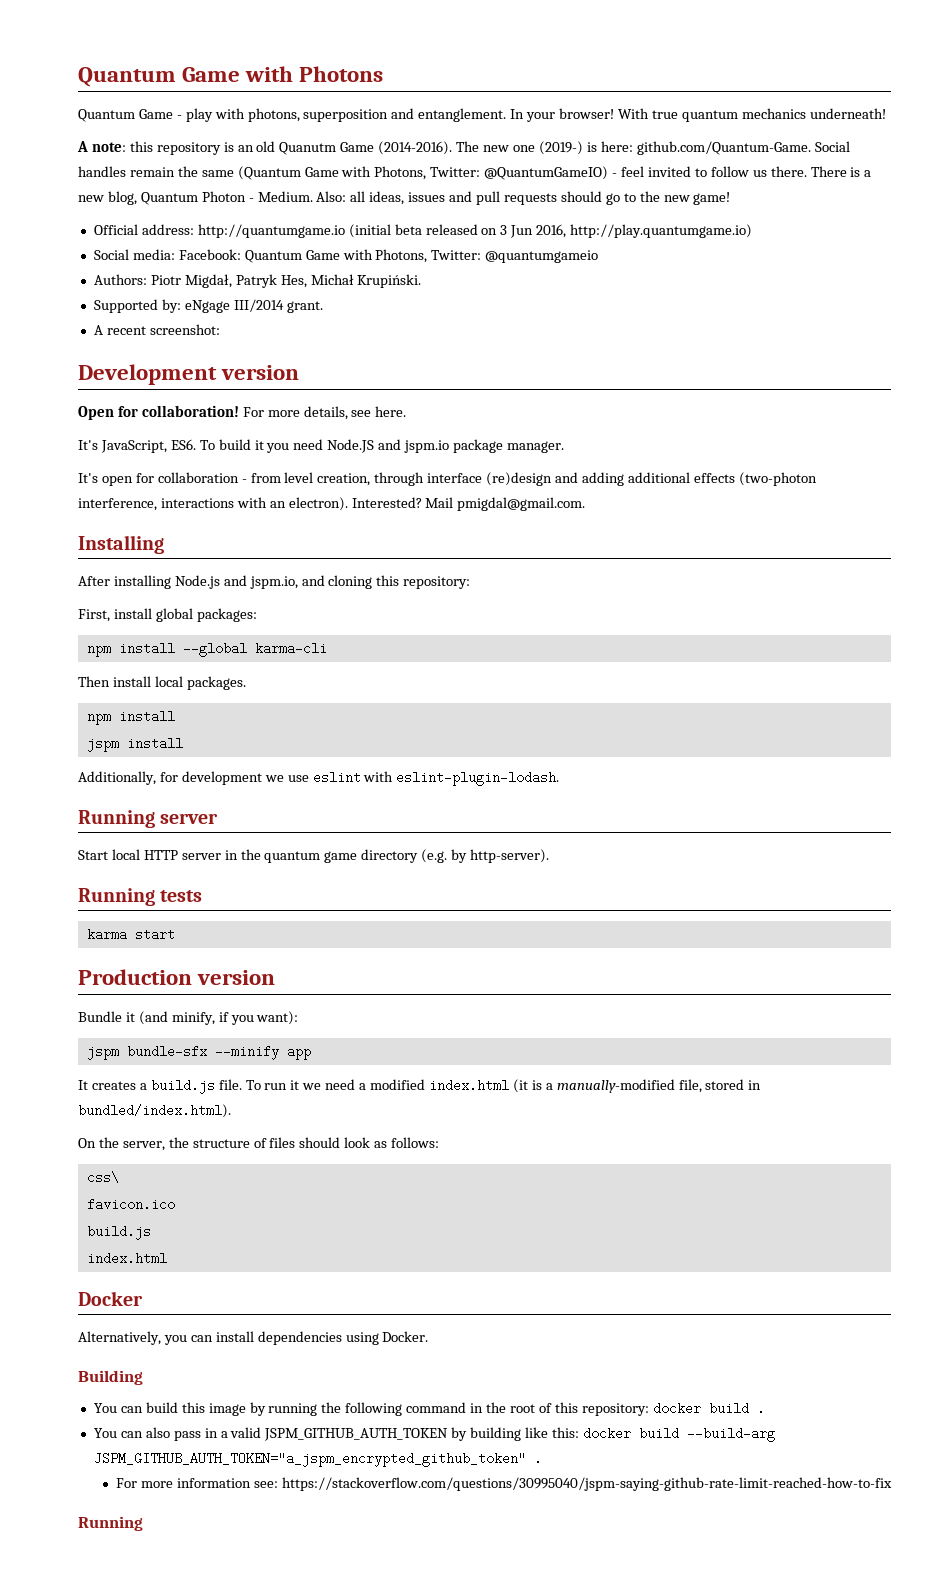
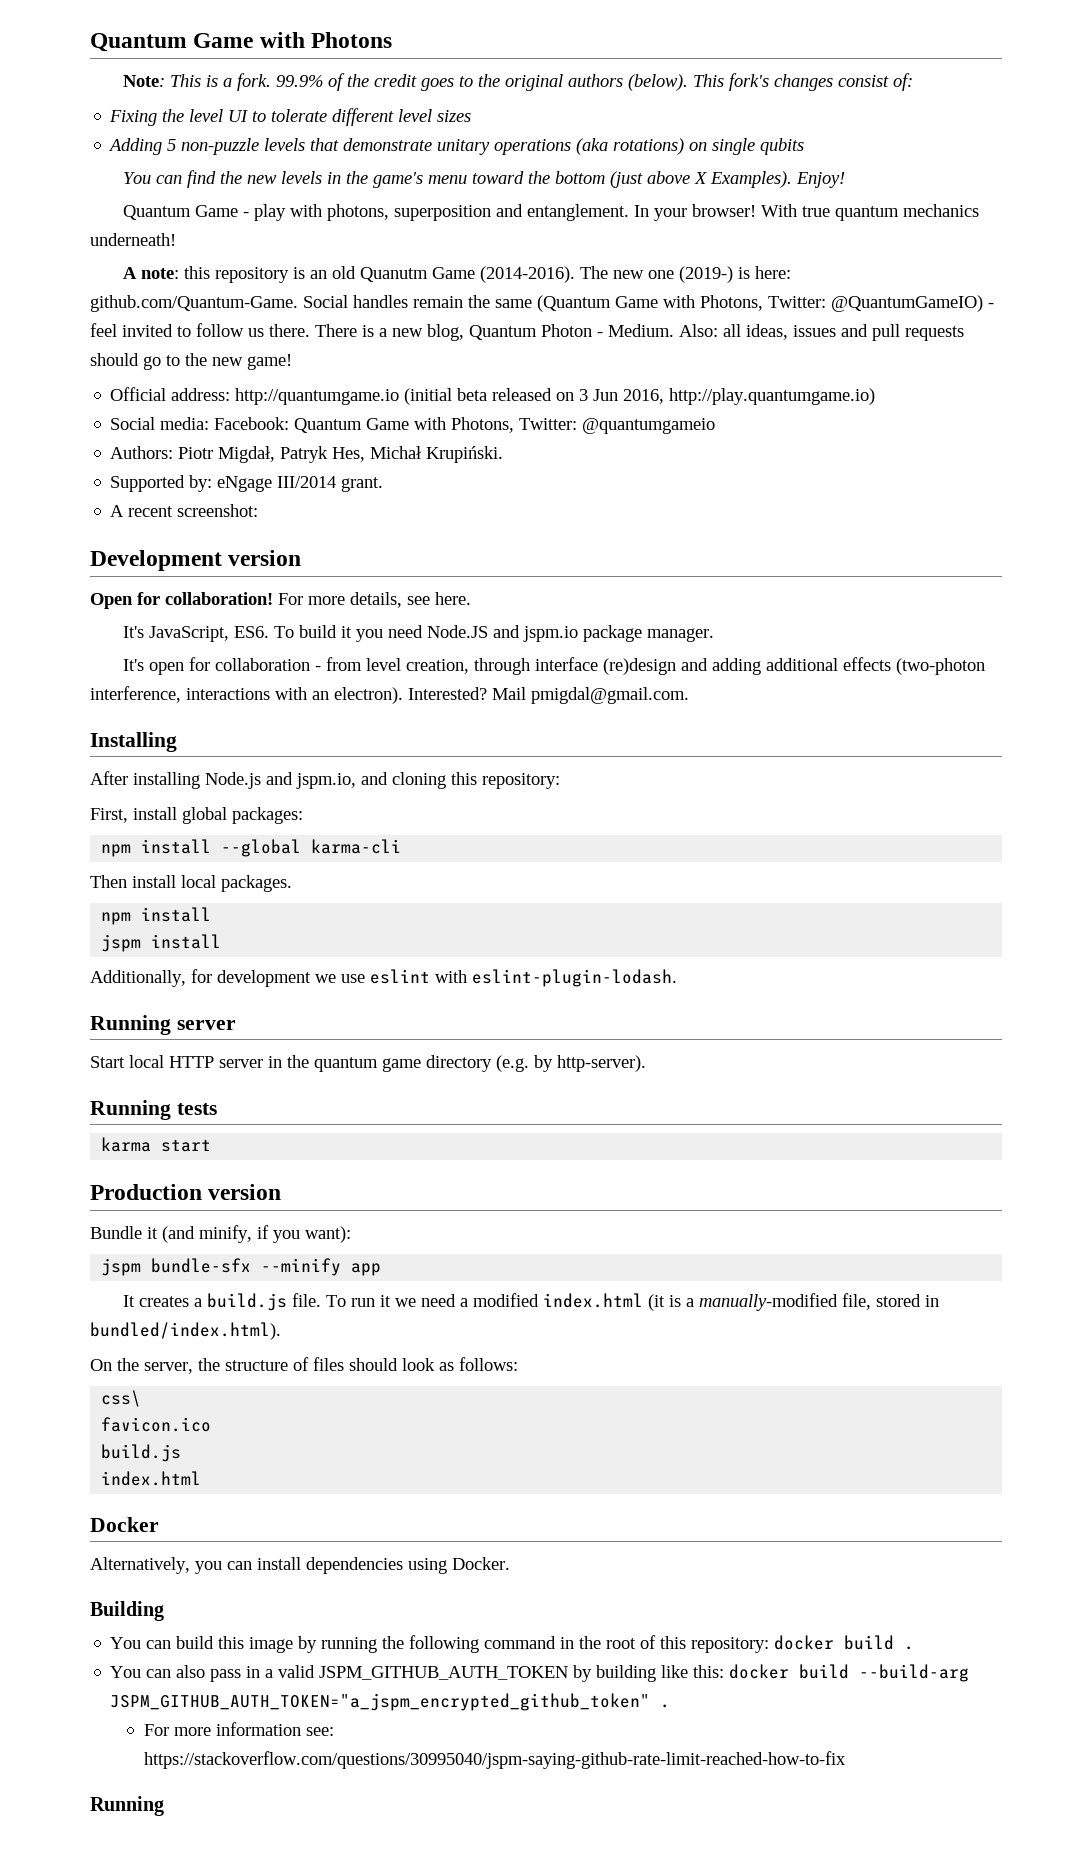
(384, 74) none -> [123,73,914,91] [109,108,472,126] [108,138,805,155] [123,170,846,188] // Note: This is a fork. 99.9% of the credit goes to the original authors (below). This fork's changes consist of: // Fixing the level UI to tolerate different level sizes // Adding 5 non-puzzle levels that demonstrate unitary operations (aka rotations) on single qubits // You can find the new levels in the game's menu toward the bottom (just above X Examples). Enjoy!

